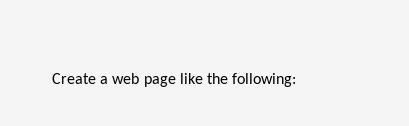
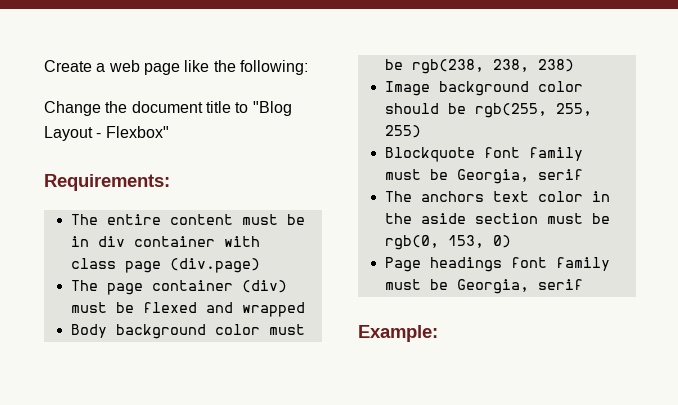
(297, 80) none -> [44,101,292,116] [44,126,169,141] [44,174,170,191] [71,214,306,225] [71,236,261,247] [71,258,261,273] [71,280,288,295] [71,302,306,317] [71,324,306,339] [385,59,575,74] [385,81,584,96] [385,103,593,118] [385,125,422,138] [385,147,584,162] [385,169,584,184] [385,191,611,202] [385,213,611,224] [385,235,512,250] [385,257,611,272] [385,279,584,294] [358,325,438,342] // Change the document title to "Blog Layout - Flexbox" // Requirements: // The entire content must be in div container with class page (div.page) // The page container (div) must be flexed and wrapped // Body background color must be rgb(238, 238, 238) // Image background color should be rgb(255, 255, 255) // Blockquote font family must be Georgia, serif // The anchors text color in the aside section must be rgb(0, 153, 0) // Page headings font family must be Georgia, serif // Example:

